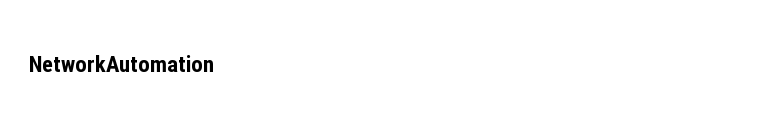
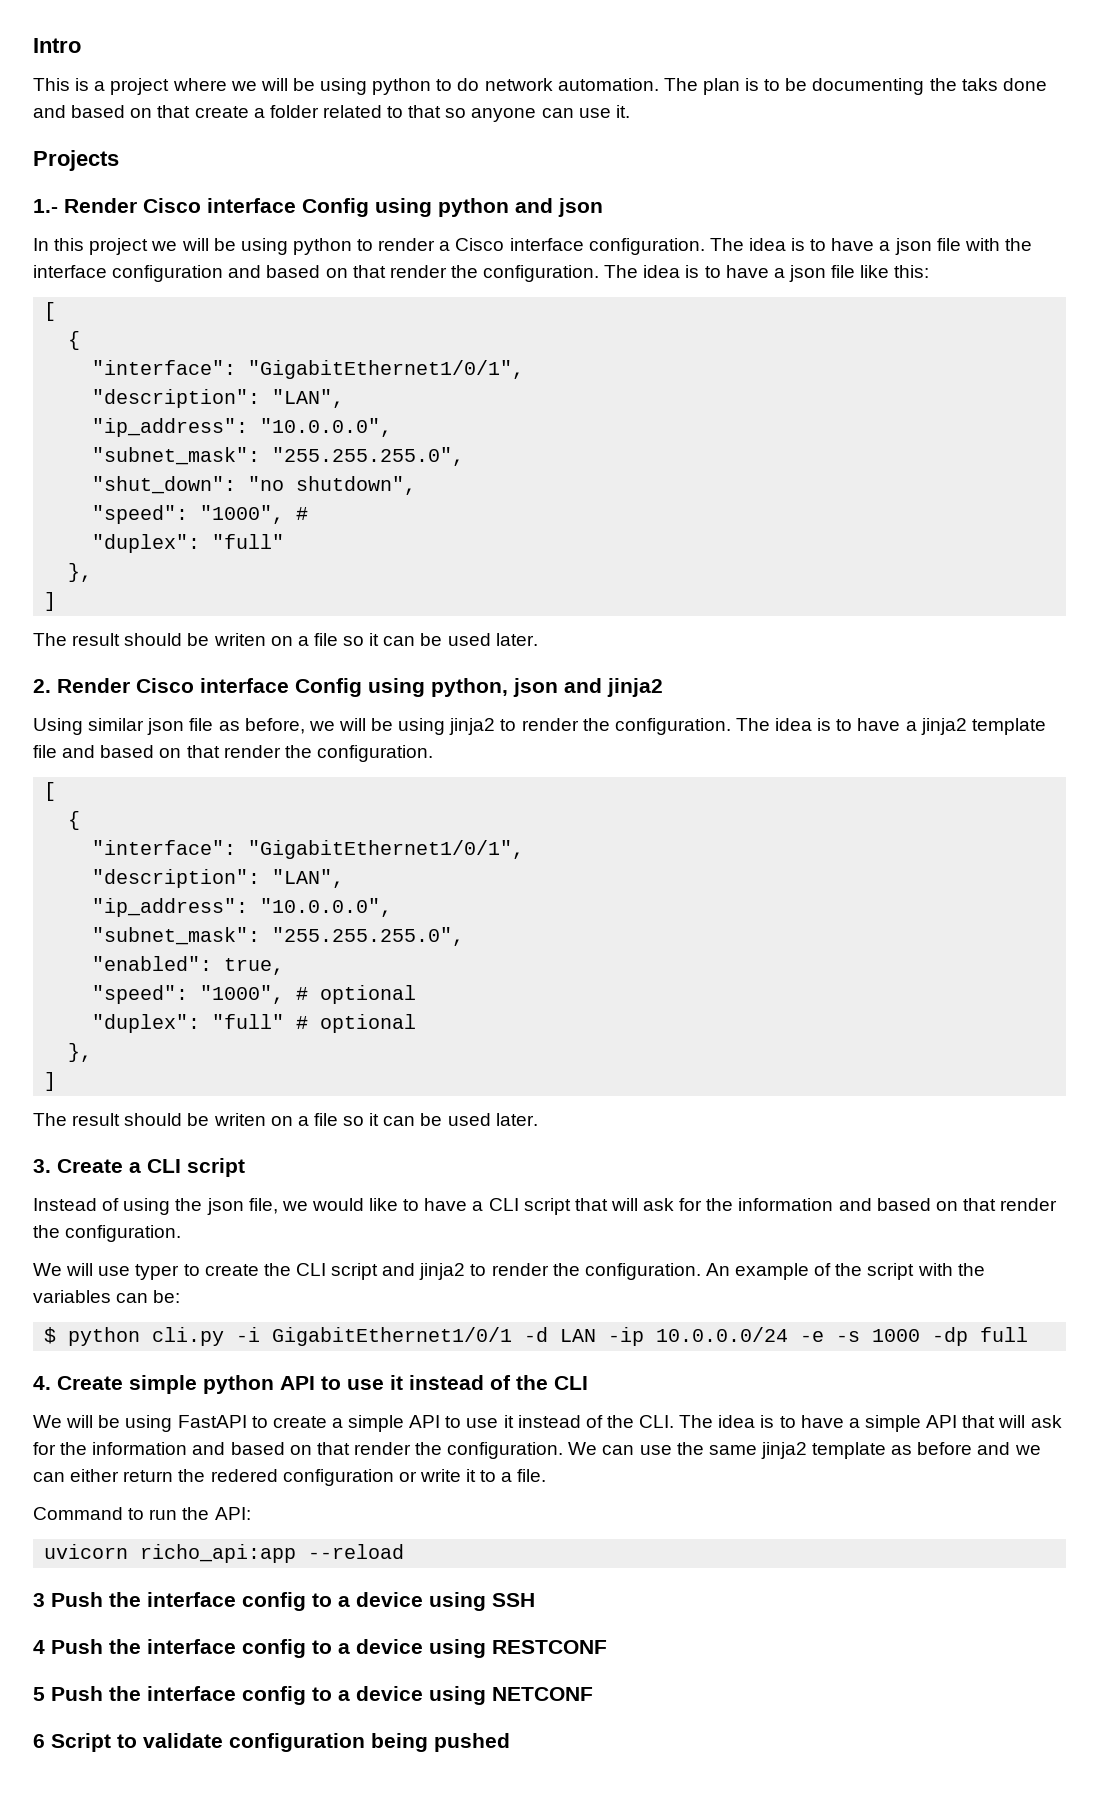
[29,55,214,72] NetworkAutomation -> [33,38,81,53] [33,78,1047,95] [33,105,630,122] [33,150,119,171] [33,198,603,217] [33,238,1032,255] [33,265,930,282] [44,302,57,321] [68,331,81,350] [92,360,525,379] [92,389,345,408] [92,418,393,437] [92,447,465,466] [92,476,417,495] [92,505,309,524] [92,534,285,553] [68,563,93,582] [44,592,57,611] [33,633,538,646] [33,678,663,697] [33,718,1046,735] [33,745,433,762] [44,782,57,801] [68,811,81,830] [92,840,525,859] [92,869,345,888] [92,898,393,917] [92,927,465,946] [92,956,285,975] [92,985,417,1004] [92,1014,417,1033] [68,1043,93,1062] [44,1072,57,1091] [33,1113,538,1126] [33,1158,245,1177] [33,1198,1058,1215] [33,1225,182,1242] [33,1263,985,1280] [33,1290,181,1303] [44,1327,1029,1346] [33,1375,588,1394] [33,1415,1062,1432] [33,1442,1041,1459] [33,1469,547,1486] [33,1507,251,1520] [44,1544,405,1563] [33,1592,535,1611] [33,1639,607,1658] [33,1686,593,1705] [33,1733,510,1752] Intro // This is a project where we will be using python to do network automation. The plan is to be documenting the taks done and based on that create a folder related to that so anyone can use it. // Projects // 1.- Render Cisco interface Config using python and json // In this project we will be using python to render a Cisco interface configuration. The idea is to have a json file with the interface configuration and based on that render the configuration. The idea is to have a json file like this: // [ // { // "interface": "GigabitEthernet1/0/1", // "description": "LAN", // "ip_address": "10.0.0.0", // "subnet_mask": "255.255.255.0", // "shut_down": "no shutdown", // "speed": "1000", # // "duplex": "full" // }, // ] // The result should be writen on a file so it can be used later. // 2. Render Cisco interface Config using python, json and jinja2 // Using similar json file as before, we will be using jinja2 to render the configuration. The idea is to have a jinja2 template file and based on that render the configuration. // [ // { // "interface": "GigabitEthernet1/0/1", // "description": "LAN", // "ip_address": "10.0.0.0", // "subnet_mask": "255.255.255.0", // "enabled": true, // "speed": "1000", # optional // "duplex": "full" # optional // }, // ] // The result should be writen on a file so it can be used later. // 3. Create a CLI script // Instead of using the json file, we would like to have a CLI script that will ask for the information and based on that render the configuration. // We will use typer to create the CLI script and jinja2 to render the configuration. An example of the script with the variables can be: // $ python cli.py -i GigabitEthernet1/0/1 -d LAN -ip 10.0.0.0/24 -e -s 1000 -dp full // 4. Create simple python API to use it instead of the CLI // We will be using FastAPI to create a simple API to use it instead of the CLI. The idea is to have a simple API that will ask for the information and based on that render the configuration. We can use the same jinja2 template as before and we can either return the redered configuration or write it to a file. // Command to run the API: // uvicorn richo_api:app --reload // 3 Push the interface config to a device using SSH // 4 Push the interface config to a device using RESTCONF // 5 Push the interface config to a device using NETCONF // 6 Script to validate configuration being pushed

